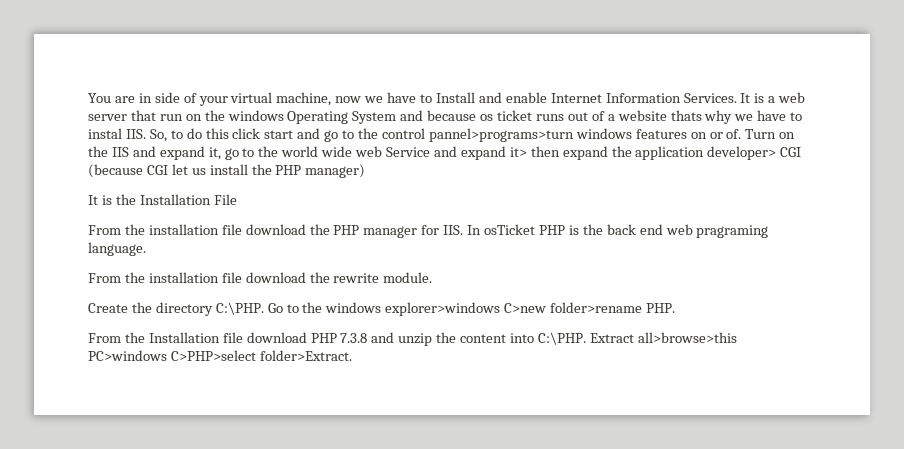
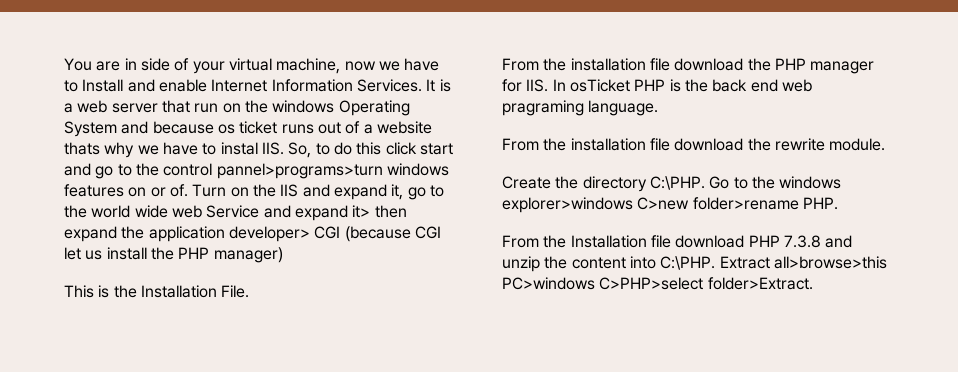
[88,195,98,205] It -> [64,285,94,298] This
[213,194,237,205] File -> [221,285,250,298] File.

